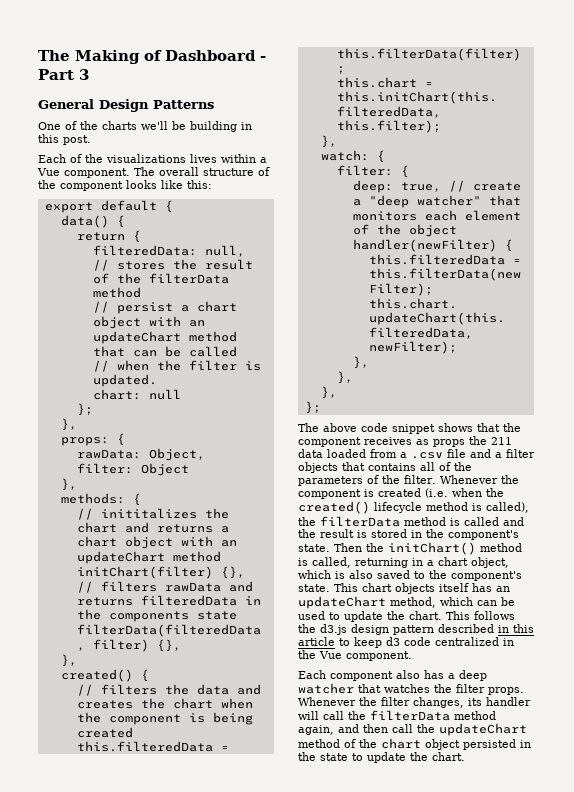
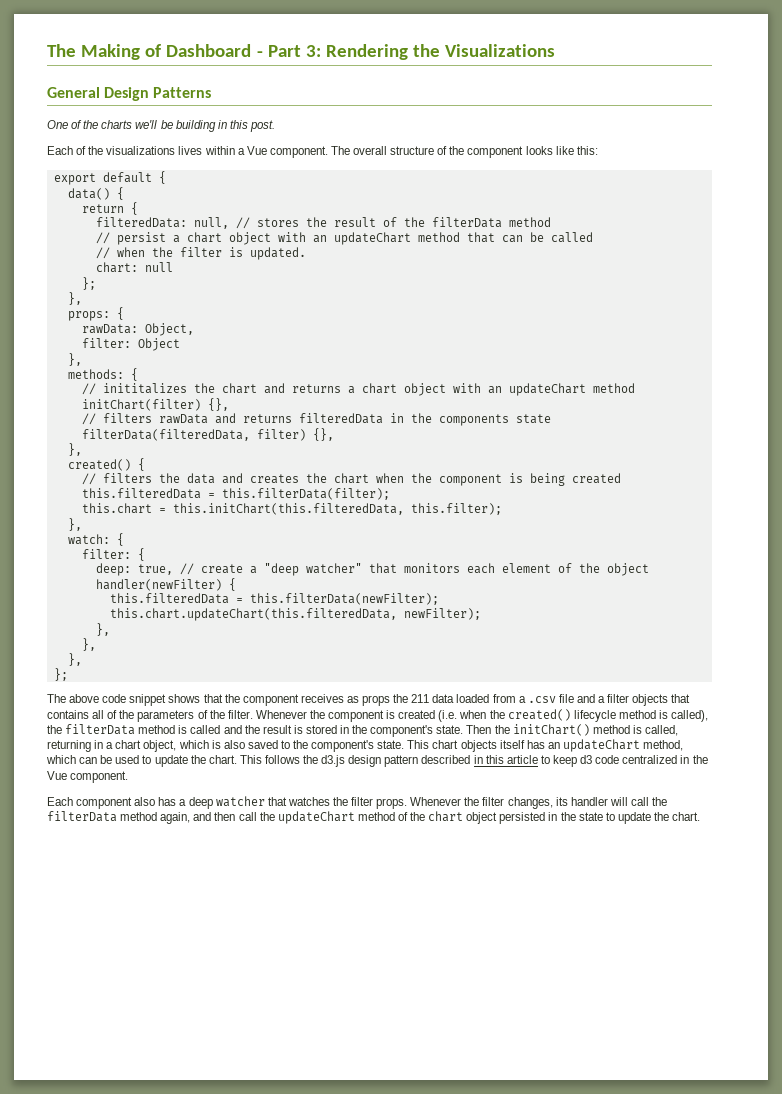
[79,69,89,80] 3 -> [305,44,556,60] 3: Rendering the Visualizations

